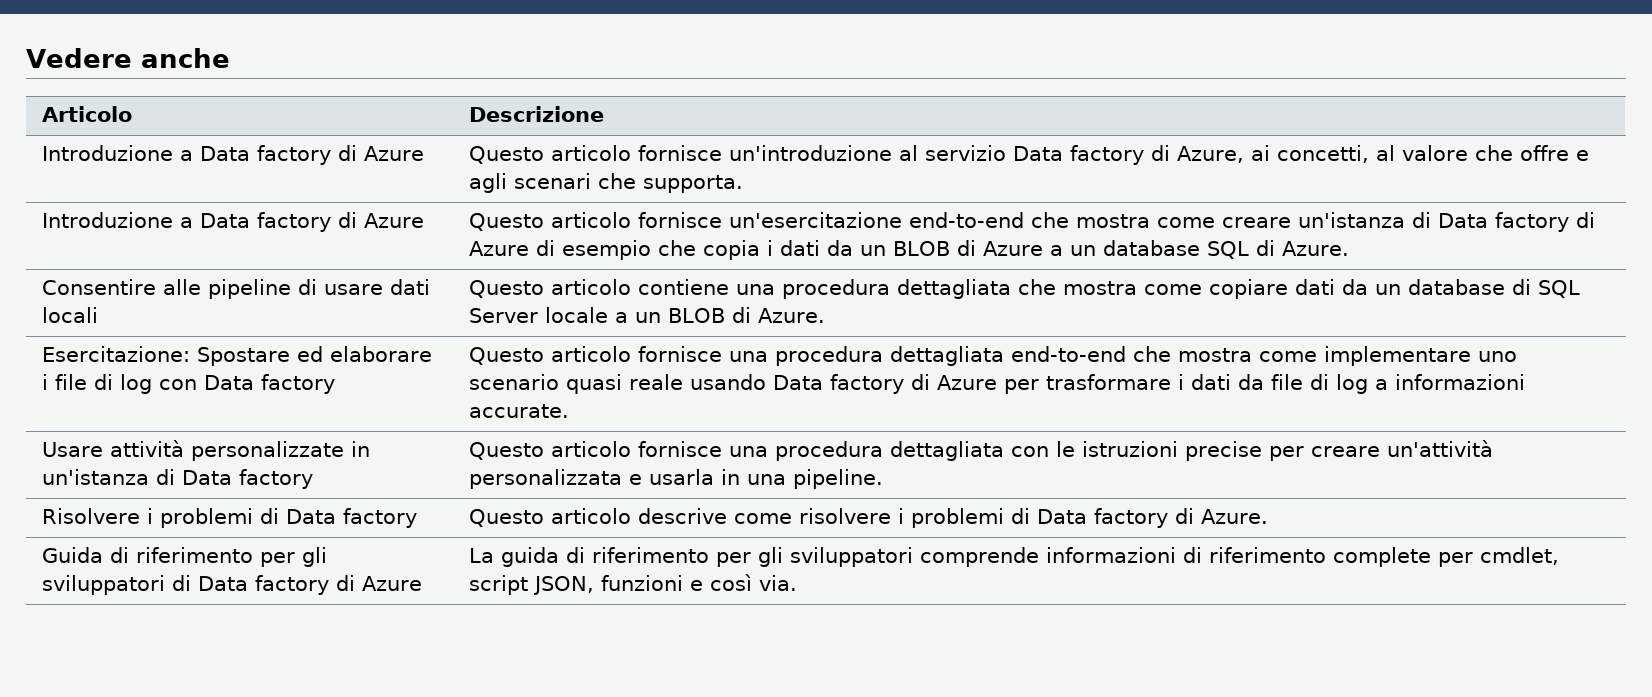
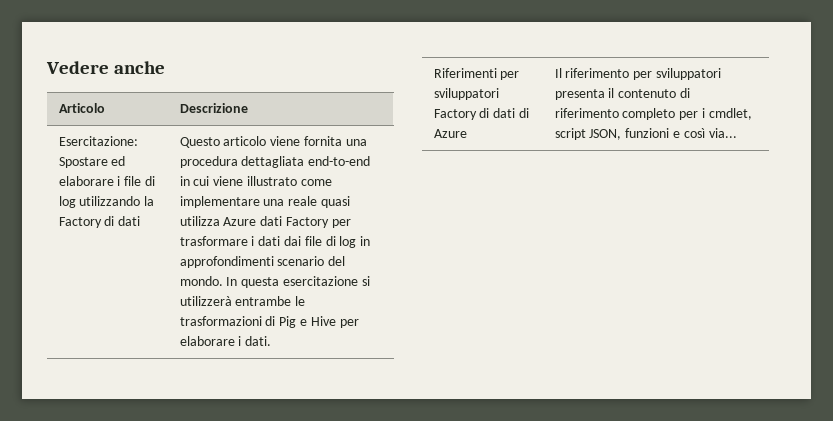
[42,145,425,165] [469,145,1590,165] [469,173,744,193] [42,212,425,232] [469,212,1596,232] [469,240,1350,260] [42,279,431,299] [42,307,99,323] [469,279,1581,299] [469,307,826,323] // Introduzione a Data factory di Azure | Questo articolo fornisce un'introduzione al servizio Data factory di Azure, ai concetti, al valore che offre e agli scenari che supporta. // Introduzione a Data factory di Azure | Questo articolo fornisce un'esercitazione end-to-end che mostra come creare un'istanza di Data factory di Azure di esempio che copia i dati da un BLOB di Azure a un database SQL di Azure. // Consentire alle pipeline di usare dati locali | Questo articolo contiene una procedura dettagliata che mostra come copiare dati da un database di SQL Server locale a un BLOB di Azure. -> (248, 108) none
[159,374,336,394] [469,346,723,365] con Data factory | Questo articolo fornisce -> [79,196,155,206] [58,216,141,228] [179,136,343,148] utilizzando la Factory di dati | Questo articolo viene fornita
[1133,346,1518,366] [469,374,998,394] che mostra come implementare uno scenario quasi reale usando Data factory di Azure -> [179,176,332,186] [179,196,351,208] [179,216,330,228] in cui viene illustrato come implementare una reale quasi utilizza Azure dati Factory
[1238,374,1526,394] [469,404,570,418] [42,440,371,461] [42,469,314,489] [469,440,1494,461] [469,469,884,489] [42,508,418,528] [469,508,1269,528] [42,547,328,567] [42,575,423,595] [469,547,1474,567] da file di log a informazioni accurate. // Usare attività personalizzate in un'istanza di Data factory | Questo articolo fornisce una procedura dettagliata con le istruzioni precise per creare un'attività personalizzata e usarla in una pipeline. // Risolvere i problemi di Data factory | Questo articolo descrive come risolvere i problemi di Data factory di Azure. // Guida di riferimento per gli sviluppatori di Data factory di Azure | La guida di riferimento per gli sviluppatori comprende informazioni di riferimento complete per -> [284,236,371,248] [179,256,346,268] [179,276,370,288] [179,296,306,306] [179,316,359,328] [179,336,272,346] [433,68,520,80] [433,88,499,100] [433,108,530,120] [433,129,467,138] [554,68,722,80] [554,88,691,100] [554,108,706,120] dai file di log in approfondimenti scenario del mondo. In questa esercitazione si utilizzerà entrambe le trasformazioni di Pig e Hive per elaborare i dati. // Riferimenti per sviluppatori Factory di dati di Azure | Il riferimento per sviluppatori presenta il contenuto di riferimento completo per i
[759,575,798,591] via. -> [708,128,737,138] via...

